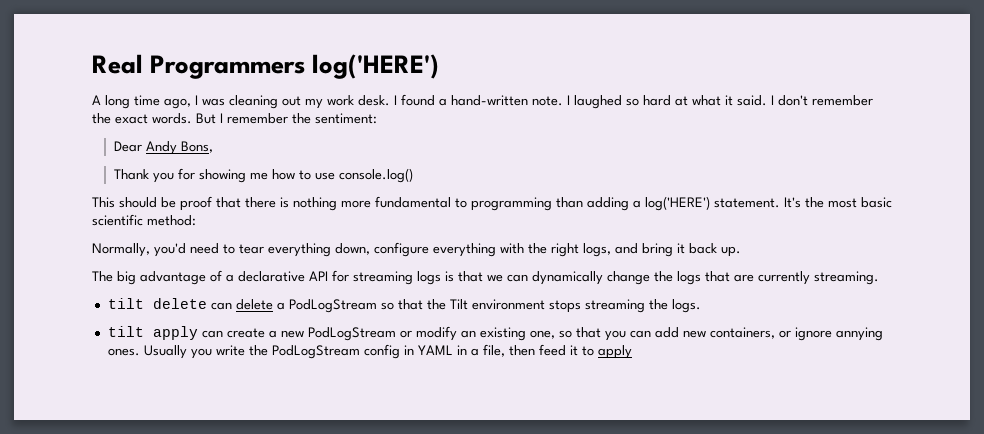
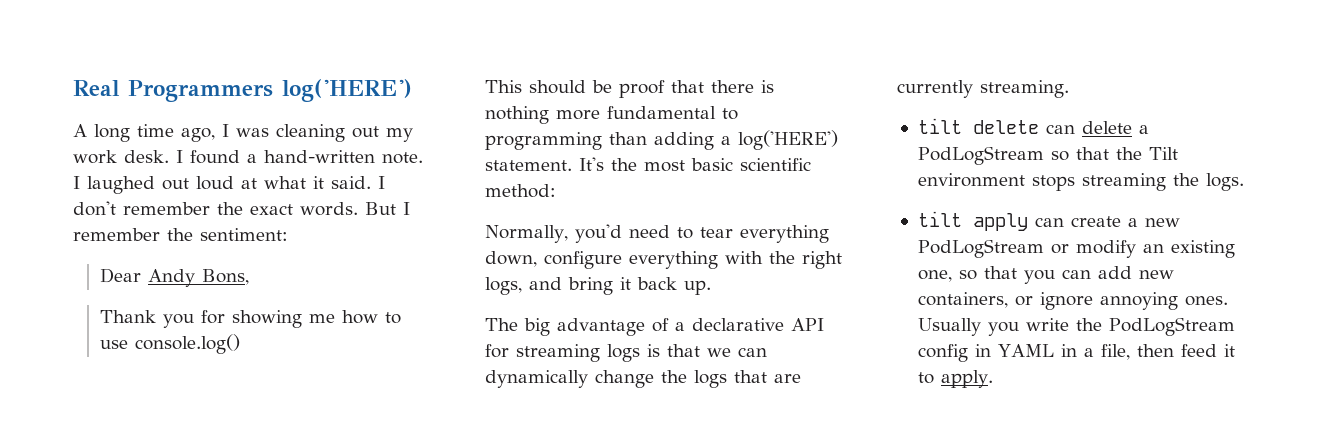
[626,95,671,106] so hard -> [162,176,234,190] out loud
[835,327,883,341] annying -> [1099,292,1178,310] annoying
[597,345,632,359] apply -> [940,370,993,388] apply.

